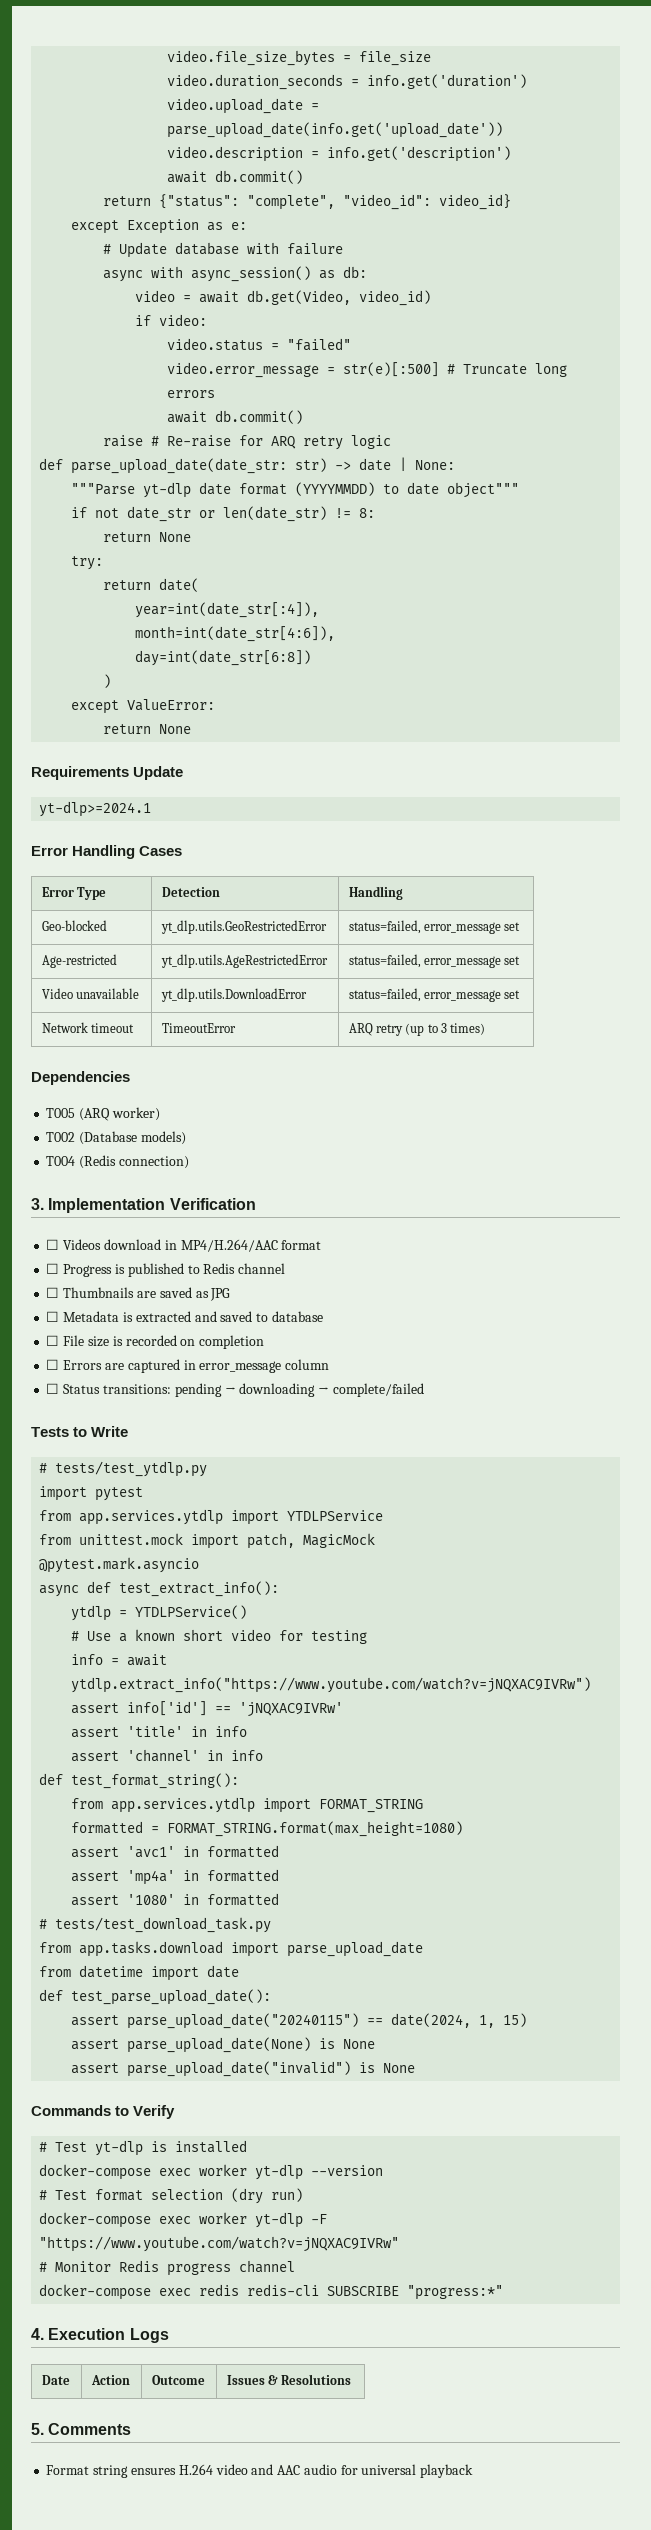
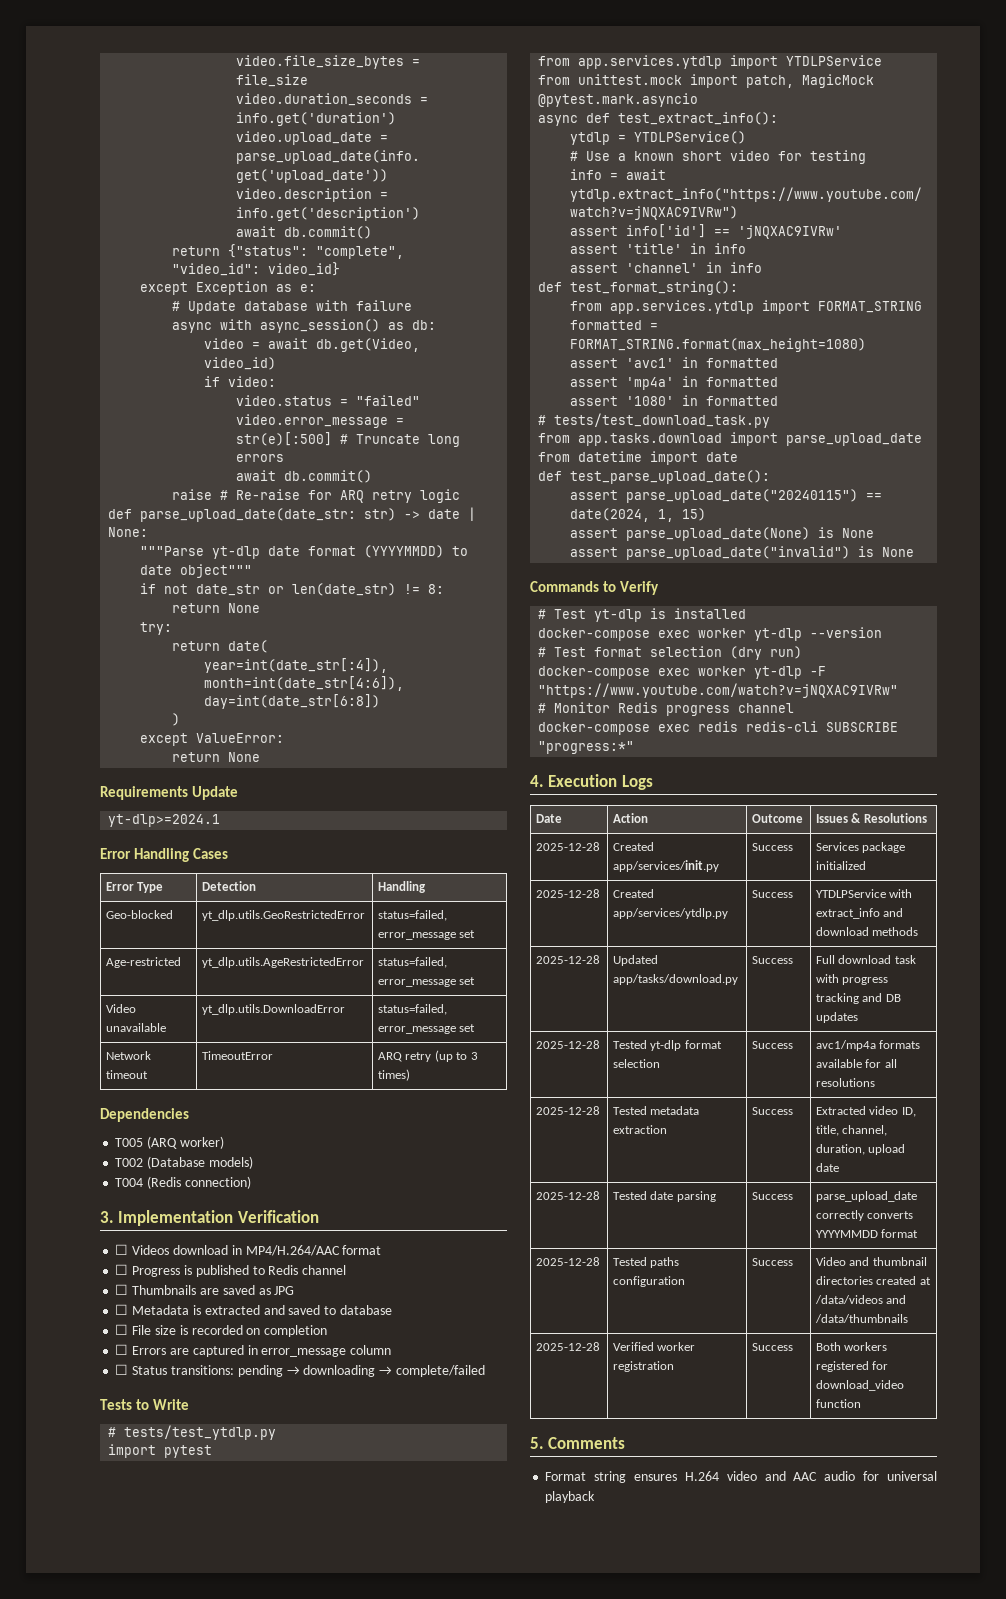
(352, 2379) none -> [536,842,601,851] [613,842,655,851] [613,860,720,872] [752,843,794,851] [816,842,906,853] [816,861,867,870] [536,889,601,898] [613,889,655,898] [613,908,729,919] [752,890,794,898] [816,889,913,898] [816,908,904,919] [816,927,919,936] [536,955,601,964] [613,955,659,966] [613,974,739,985] [752,956,794,964] [816,955,916,964] [816,974,889,985] [816,993,901,1004] [816,1012,859,1023] [536,1040,601,1049] [613,1040,722,1051] [613,1059,661,1068] [752,1041,794,1049] [816,1040,921,1051] [816,1059,897,1068] [816,1078,876,1087] [536,1106,601,1115] [613,1106,700,1115] [613,1125,668,1134] [752,1107,794,1115] [816,1106,916,1117] [816,1125,888,1136] [816,1144,906,1155] [816,1163,840,1172] [536,1191,601,1200] [613,1191,716,1202] [752,1192,794,1200] [816,1191,918,1202] [816,1210,914,1221] [816,1229,919,1238] [536,1257,601,1266] [613,1257,680,1268] [613,1276,686,1287] [752,1258,794,1266] [816,1257,927,1266] [816,1276,931,1285] [815,1295,907,1304] [815,1314,909,1323] [536,1342,601,1351] [613,1342,696,1351] [613,1361,675,1372] [752,1343,794,1351] [816,1342,888,1351] [816,1361,889,1372] [816,1380,905,1391] [816,1399,862,1408] // 2025-12-28 | Created app/services/init.py | Success | Services package initialized // 2025-12-28 | Created app/services/ytdlp.py | Success | YTDLPService with extract_info and download methods // 2025-12-28 | Updated app/tasks/download.py | Success | Full download task with progress tracking and DB updates // 2025-12-28 | Tested yt-dlp format selection | Success | avc1/mp4a formats available for all resolutions // 2025-12-28 | Tested metadata extraction | Success | Extracted video ID, title, channel, duration, upload date // 2025-12-28 | Tested date parsing | Success | parse_upload_date correctly converts YYYYMMDD format // 2025-12-28 | Tested paths configuration | Success | Video and thumbnail directories created at /data/videos and /data/thumbnails // 2025-12-28 | Verified worker registration | Success | Both workers registered for download_video function

